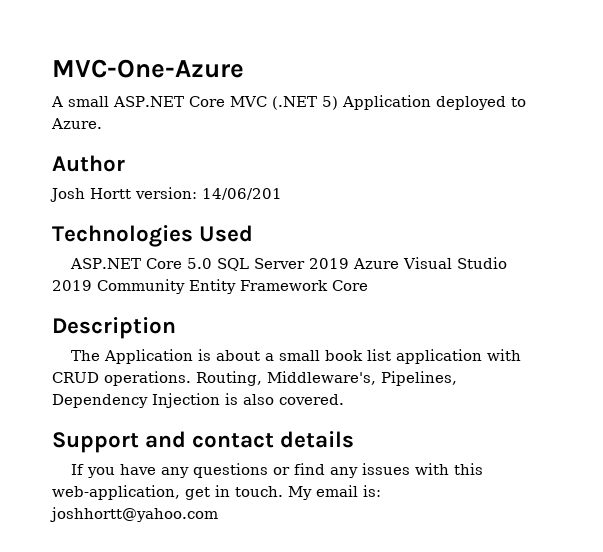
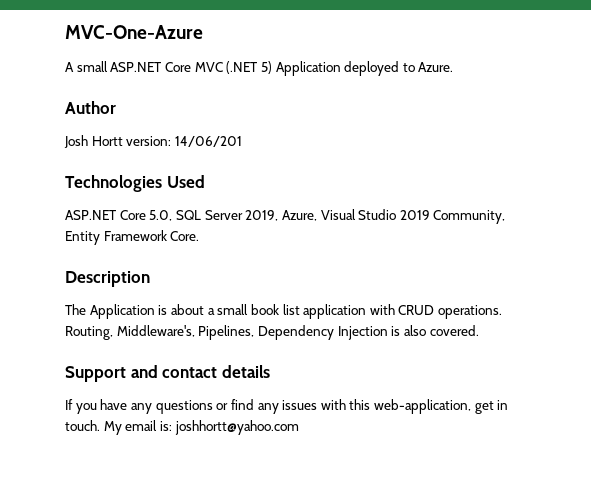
[187,258,213,269] 5.0 -> [149,210,173,221] 5.0,
[309,258,400,269] 2019 Azure -> [245,210,317,221] 2019, Azure,
[97,279,185,294] Community -> [433,210,506,224] Community,
[332,280,368,291] Core -> [170,231,200,241] Core.

